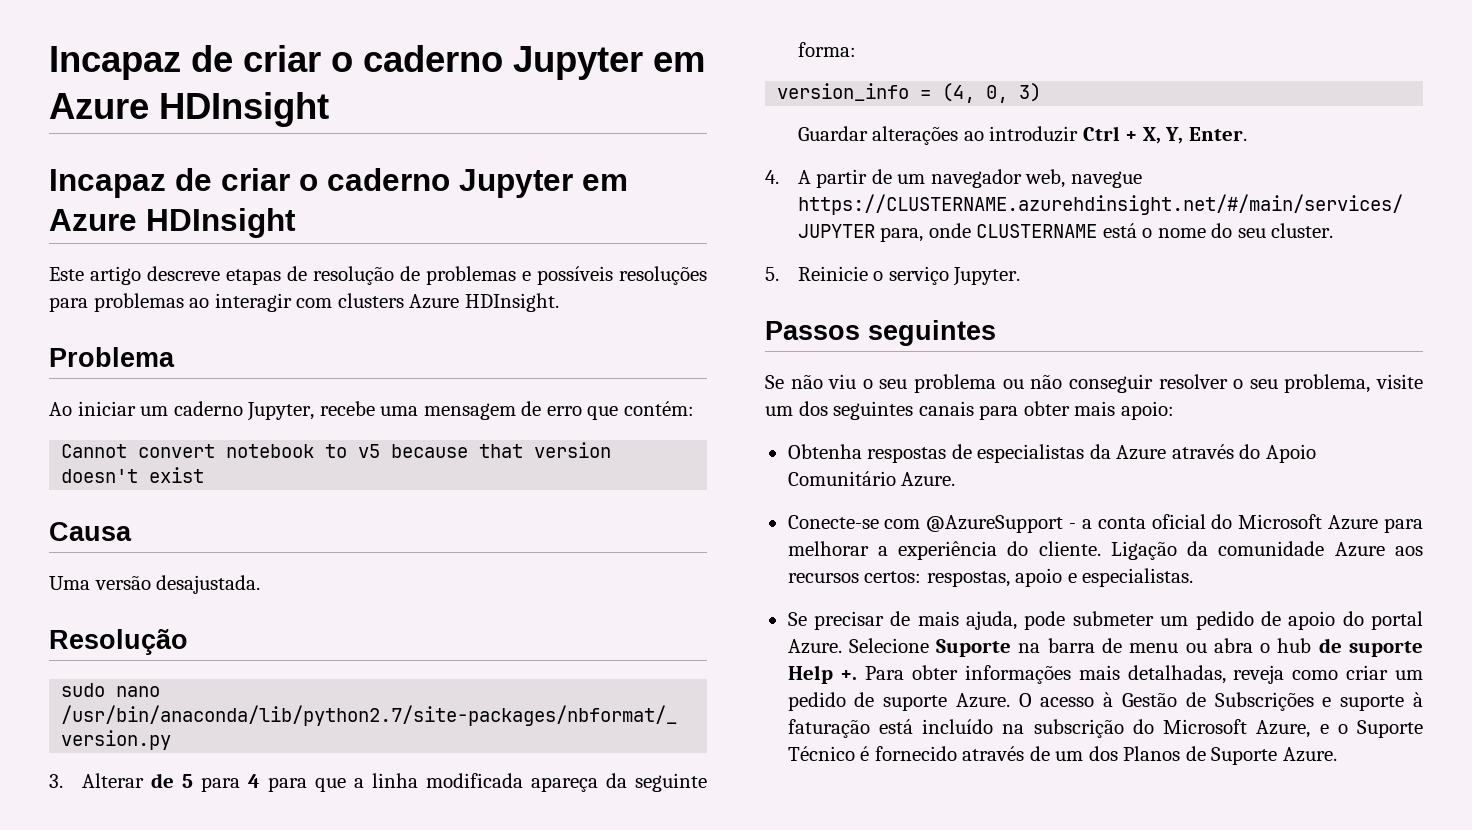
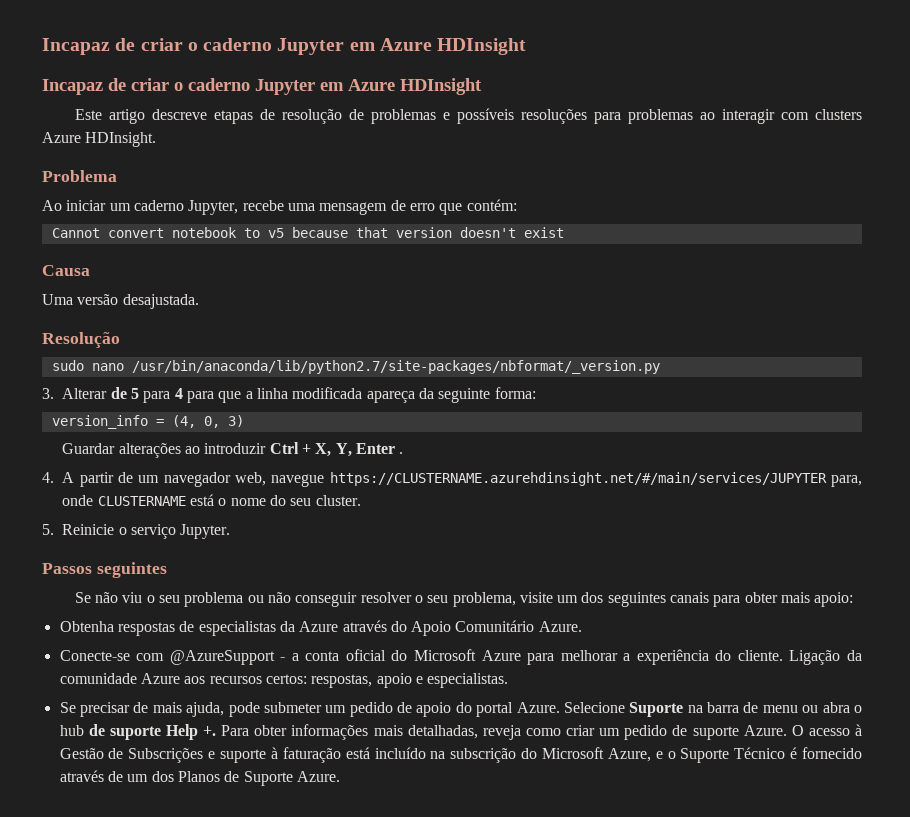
[1188,127,1247,141] Enter. -> [356,443,404,454] Enter .

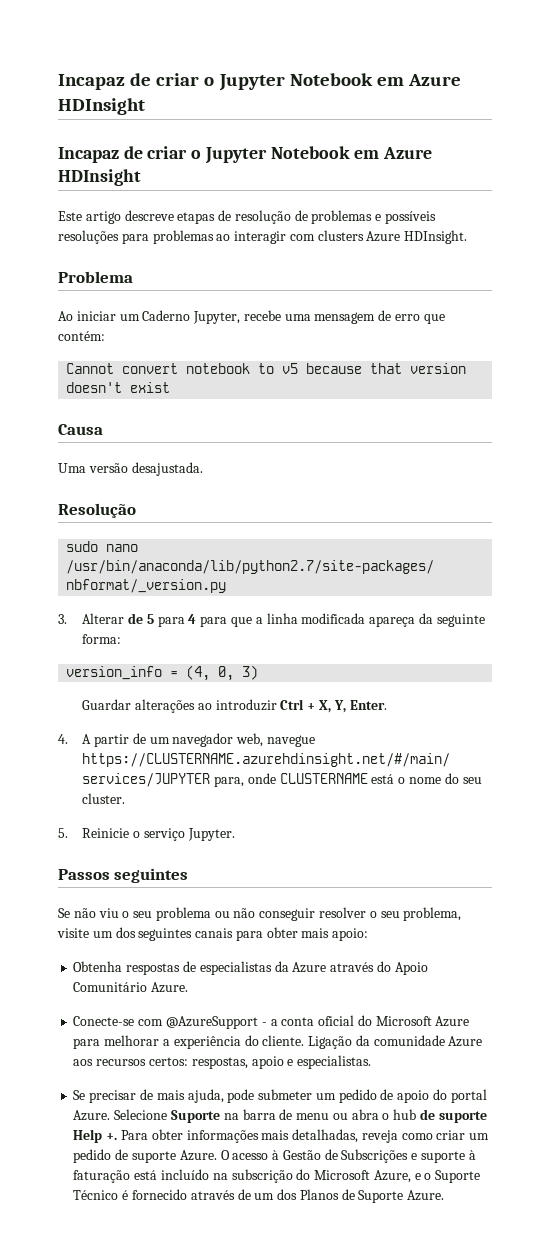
[42,38,345,55] Incapaz de criar o caderno Jupyter -> [58,73,373,91] Incapaz de criar o Jupyter Notebook
[188,78,315,95] caderno Jupyter -> [204,146,350,164] Jupyter Notebook
[133,200,184,211] caderno -> [142,310,191,321] Caderno
[356,443,404,454] Enter . -> [349,700,387,710] Enter.

